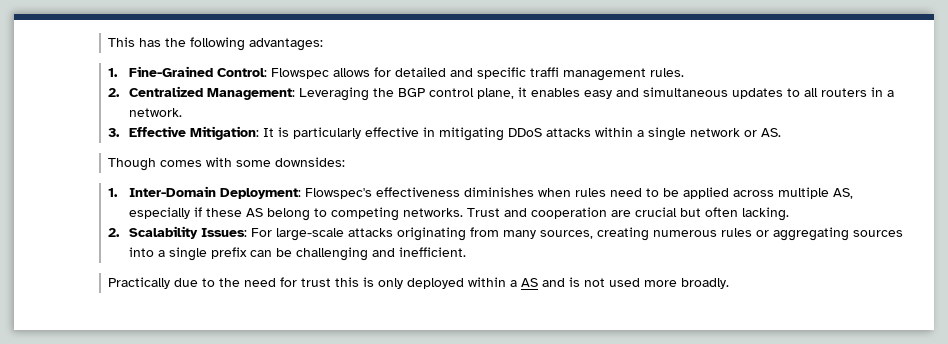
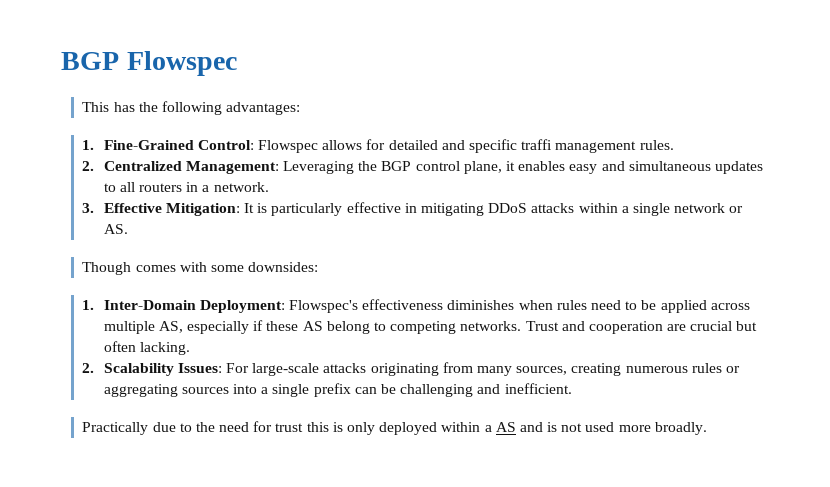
(108, 42) none -> [61,51,237,76] BGP Flowspec //

